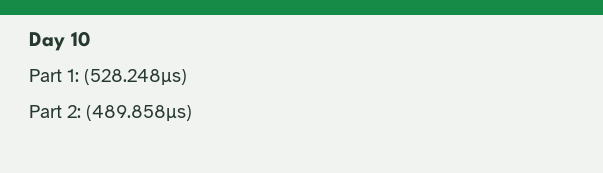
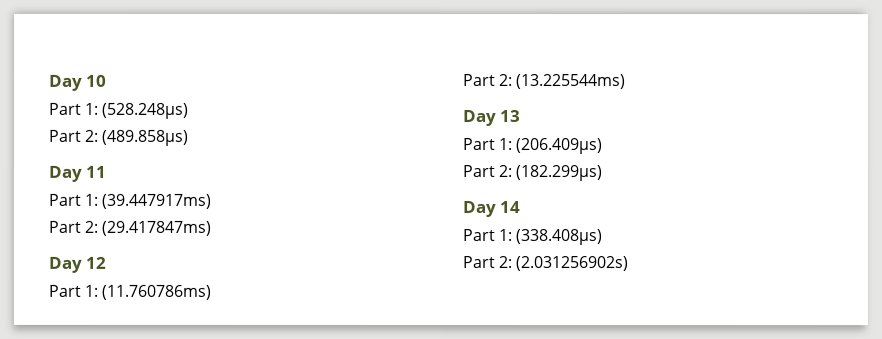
(193, 113) none -> [48,165,108,182] [48,193,212,209] [48,220,212,236] [48,256,107,273] [48,284,212,300] [463,74,627,90] [463,110,522,127] [463,138,604,155] [462,165,604,182] [462,201,521,218] [462,229,603,246] [462,256,629,272] // Day 11 // Part 1: (39.447917ms) // Part 2: (29.417847ms) // Day 12 // Part 1: (11.760786ms) // Part 2: (13.225544ms) // Day 13 // Part 1: (206.409µs) // Part 2: (182.299µs) // Day 14 // Part 1: (338.408µs) // Part 2: (2.031256902s)

